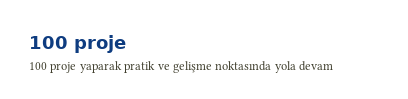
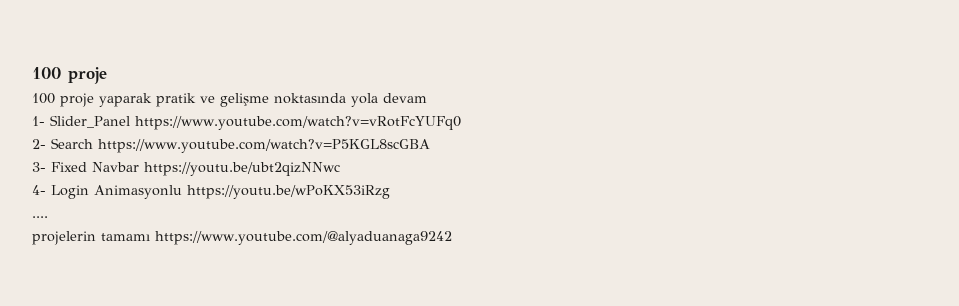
(333, 66) none -> [32,115,461,130] [32,138,430,153] [32,162,340,176] [32,185,390,199] [32,216,48,218] [32,231,452,245] // 1- Slider_Panel https://www.youtube.com/watch?v=vRotFcYUFq0 // 2- Search https://www.youtube.com/watch?v=P5KGL8scGBA // 3- Fixed Navbar https://youtu.be/ubt2qizNNwc // 4- Login Animasyonlu https://youtu.be/wPoKX53iRzg // .... // projelerin tamamı https://www.youtube.com/@alyaduanaga9242

